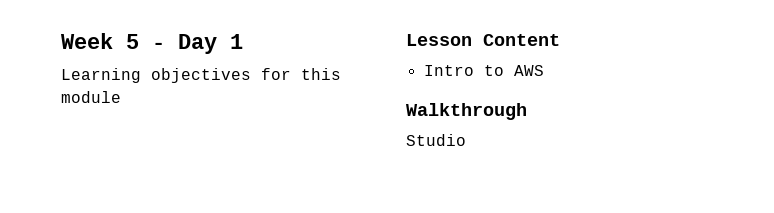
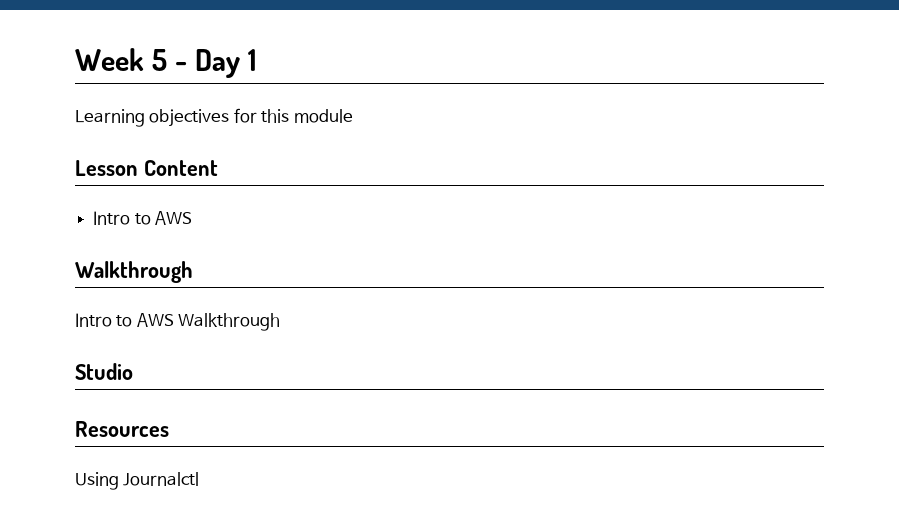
[406,134,466,146] Studio -> [75,313,281,331] [75,363,133,380] [75,421,169,437] [75,472,200,490] Intro to AWS Walkthrough // Studio // Resources // Using Journalctl

